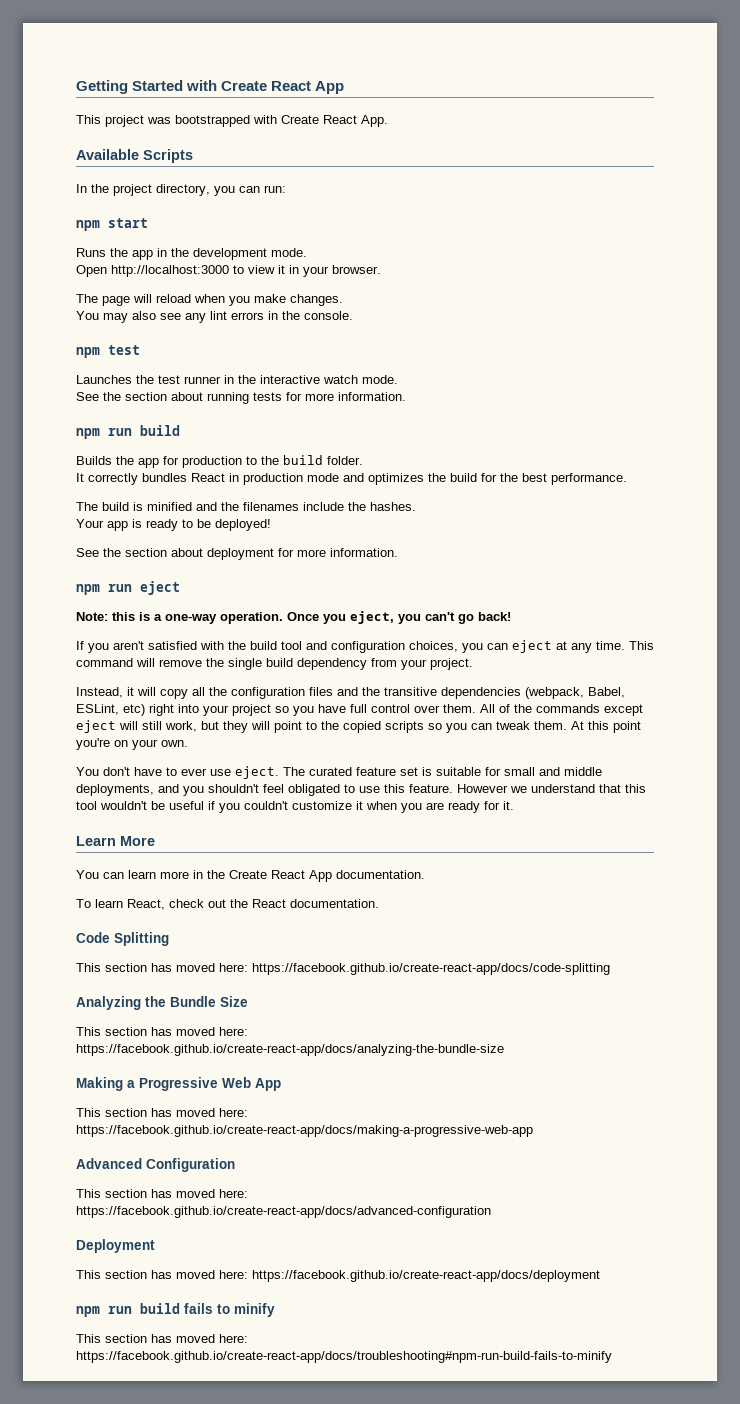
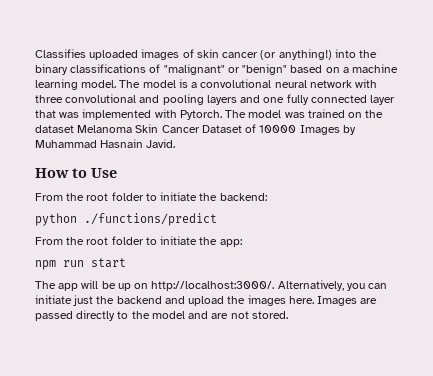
[76,80,345,94] [76,115,388,127] [76,149,193,163] [76,184,286,196] [76,218,148,231] [76,248,307,260] [76,265,381,277] [76,294,343,306] [76,311,353,323] [76,345,140,358] [76,375,398,384] [76,392,406,404] [76,425,180,439] [76,455,363,468] [76,473,627,485] [76,502,416,511] [76,519,271,531] [76,548,398,560] [76,581,180,595] [76,611,511,624] [76,640,654,653] [76,658,473,670] [76,687,625,699] [76,704,643,716] [76,720,641,733] [76,738,188,750] [76,766,602,779] [76,784,646,796] [76,801,514,813] [76,836,155,846] [76,870,425,882] [76,899,379,910] [76,932,169,946] [76,963,610,975] [76,996,248,1010] [76,1027,248,1036] [76,1044,504,1056] [76,1077,281,1091] [76,1108,248,1117] [76,1125,533,1137] [76,1158,235,1172] [76,1189,248,1198] [76,1206,491,1218] [76,1239,155,1253] [76,1270,600,1282] [76,1303,275,1317] [76,1334,248,1343] [76,1351,612,1363] Getting Started with Create React App // This project was bootstrapped with Create React App. // Available Scripts // In the project directory, you can run: // npm start // Runs the app in the development mode. // Open http://localhost:3000 to view it in your browser. // The page will reload when you make changes. // You may also see any lint errors in the console. // npm test // Launches the test runner in the interactive watch mode. // See the section about running tests for more information. // npm run build // Builds the app for production to the build folder. // It correctly bundles React in production mode and optimizes the build for the best performance. // The build is minified and the filenames include the hashes. // Your app is ready to be deployed! // See the section about deployment for more information. // npm run eject // Note: this is a one-way operation. Once you eject, you can't go back! // If you aren't satisfied with the build tool and configuration choices, you can eject at any time. This command will remove the single build dependency from your project. // Instead, it will copy all the configuration files and the transitive dependencies (webpack, Babel, ESLint, etc) right into your project so you have full control over them. All of the commands except eject will still work, but they will point to the copied scripts so you can tweak them. At this point you're on your own. // You don't have to ever use eject. The curated feature set is suitable for small and middle deployments, and you shouldn't feel obligated to use this feature. However we understand that this tool wouldn't be useful if you couldn't customize it when you are ready for it. // Learn More // You can learn more in the Create React App documentation. // To learn React, check out the React documentation. // Code Splitting // This section has moved here: https://facebook.github.io/create-react-app/docs/code-splitting // Analyzing the Bundle Size // This section has moved here: https://facebook.github.io/create-react-app/docs/analyzing-the-bundle-size // Making a Progressive Web App // This section has moved here: https://facebook.github.io/create-react-app/docs/making-a-progressive-web-app // Advanced Configuration // This section has moved here: https://facebook.github.io/create-react-app/docs/advanced-configuration // Deployment // This section has moved here: https://facebook.github.io/create-react-app/docs/deployment // npm run build fails to minify // This section has moved here: https://facebook.github.io/create-react-app/docs/troubleshooting#npm-run-build-fails-to-minify -> [35,49,378,60] [35,64,399,75] [35,79,378,90] [35,94,396,105] [35,109,384,120] [35,124,356,135] [35,139,176,148] [35,168,117,178] [35,192,267,201] [35,213,217,226] [35,236,242,247] [35,258,126,270] [35,280,388,291] [35,295,378,306] [35,310,288,321] Classifies uploaded images of skin cancer (or anything!) into the binary classifications of "malignant" or "benign" based on a machine learning model. The model is a convolutional neural network with three convolutional and pooling layers and one fully connected layer that was implemented with Pytorch. The model was trained on the dataset Melanoma Skin Cancer Dataset of 10000 Images by Muhammad Hasnain Javid. // How to Use // From the root folder to initiate the backend: // python ./functions/predict // From the root folder to initiate the app: // npm run start // The app will be up on http://localhost:3000/. Alternatively, you can initiate just the backend and upload the images here. Images are passed directly to the model and are not stored.

